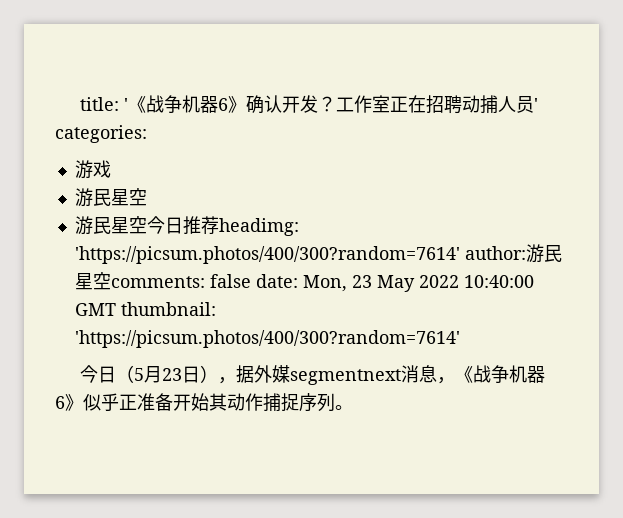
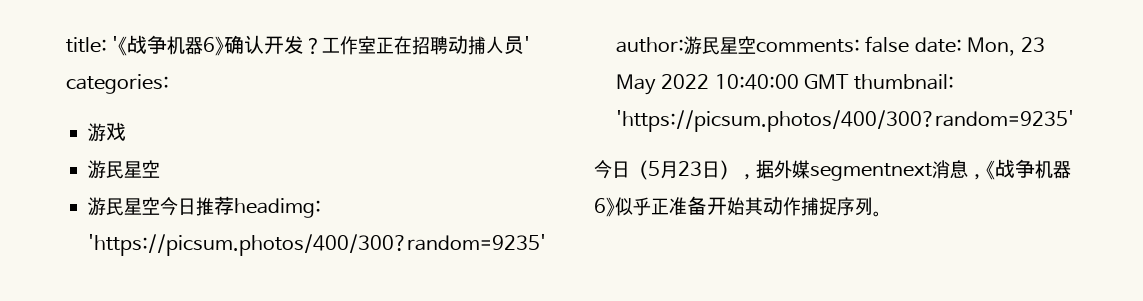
[74,246,460,264] 'https://picsum.photos/400/300?random=7614' -> [88,234,546,256] 'https://picsum.photos/400/300?random=9235'
[74,330,460,348] 'https://picsum.photos/400/300?random=7614' -> [616,110,1074,132] 'https://picsum.photos/400/300?random=9235'

